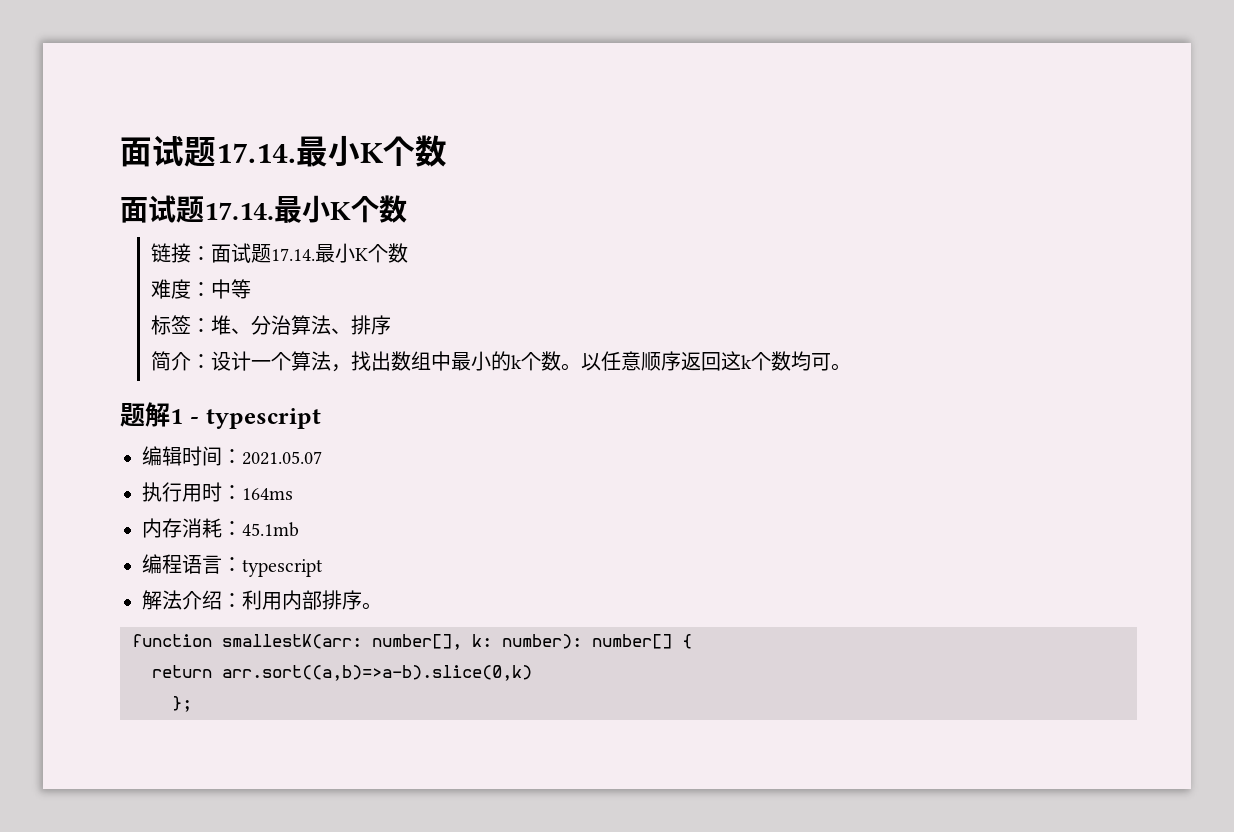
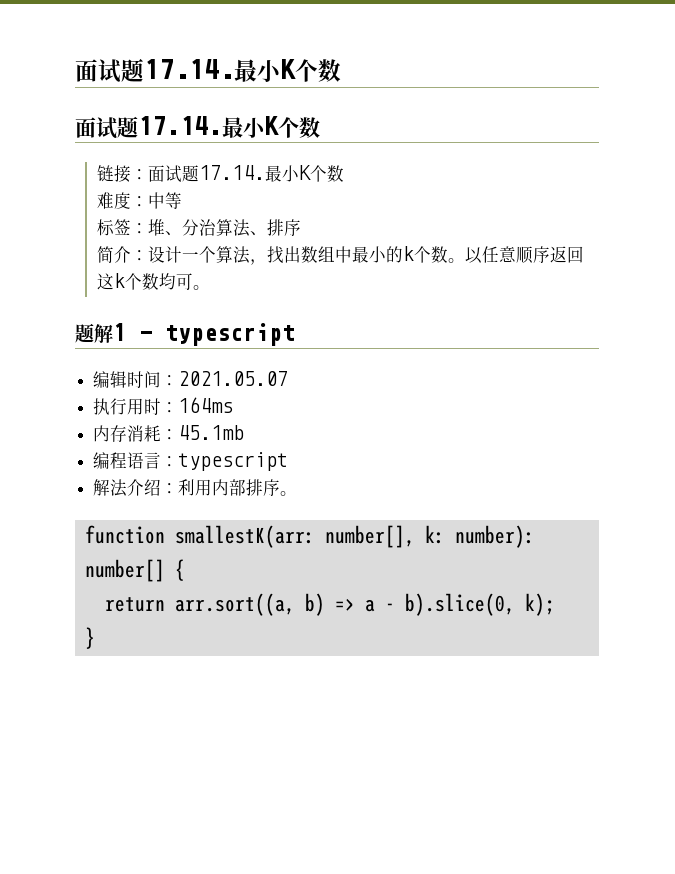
[222,665,532,681] [172,696,192,712] arr.sort((a,b)=>a-b).slice(0,k) // }; -> [174,593,555,616] [84,627,95,649] arr.sort((a, b) => a - b).slice(0, k); // }

